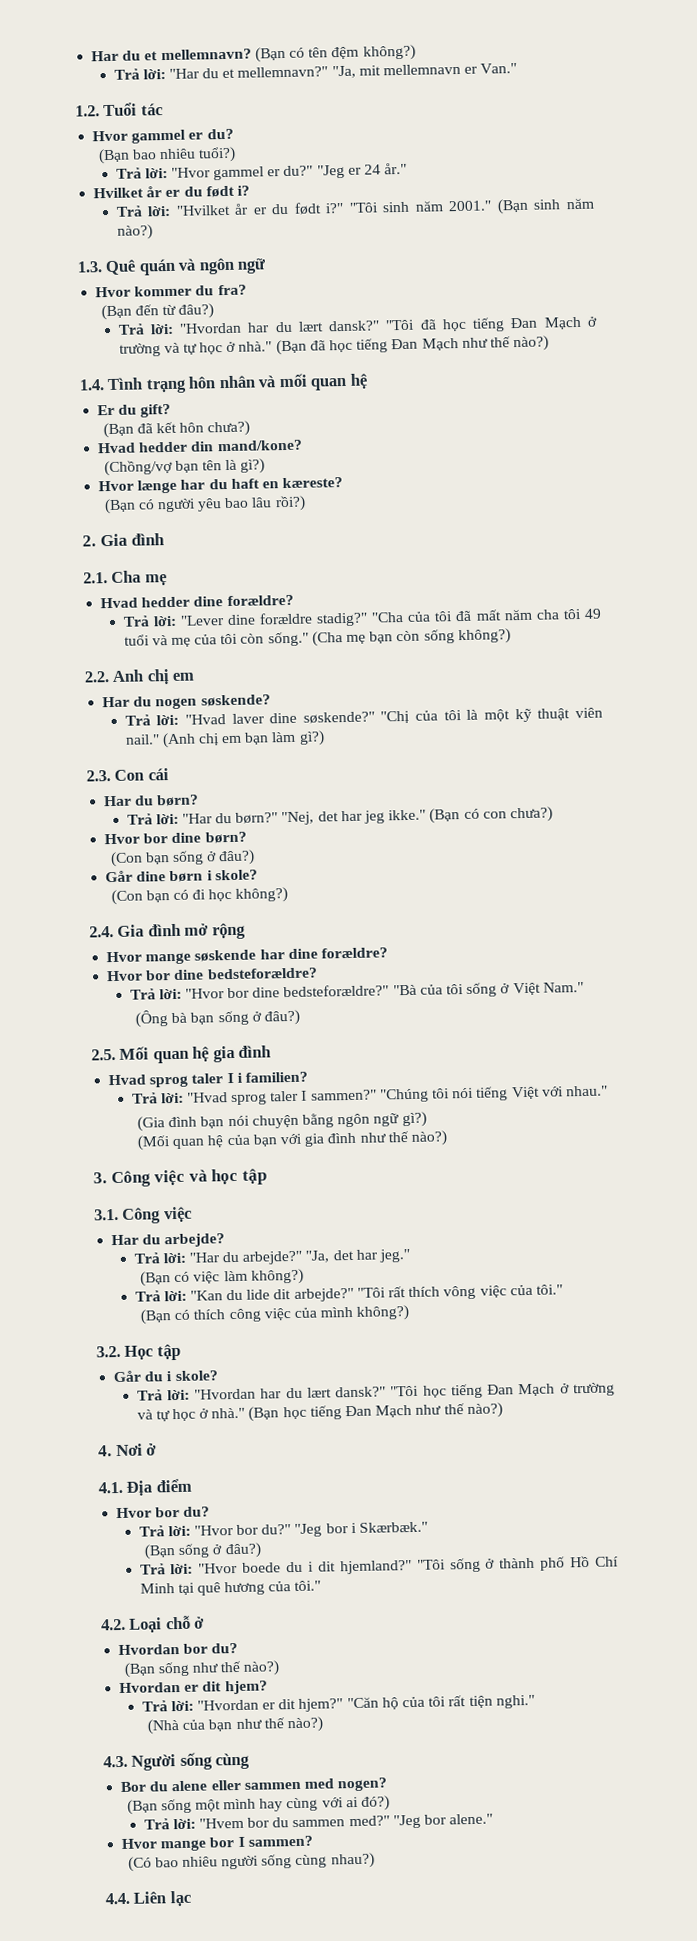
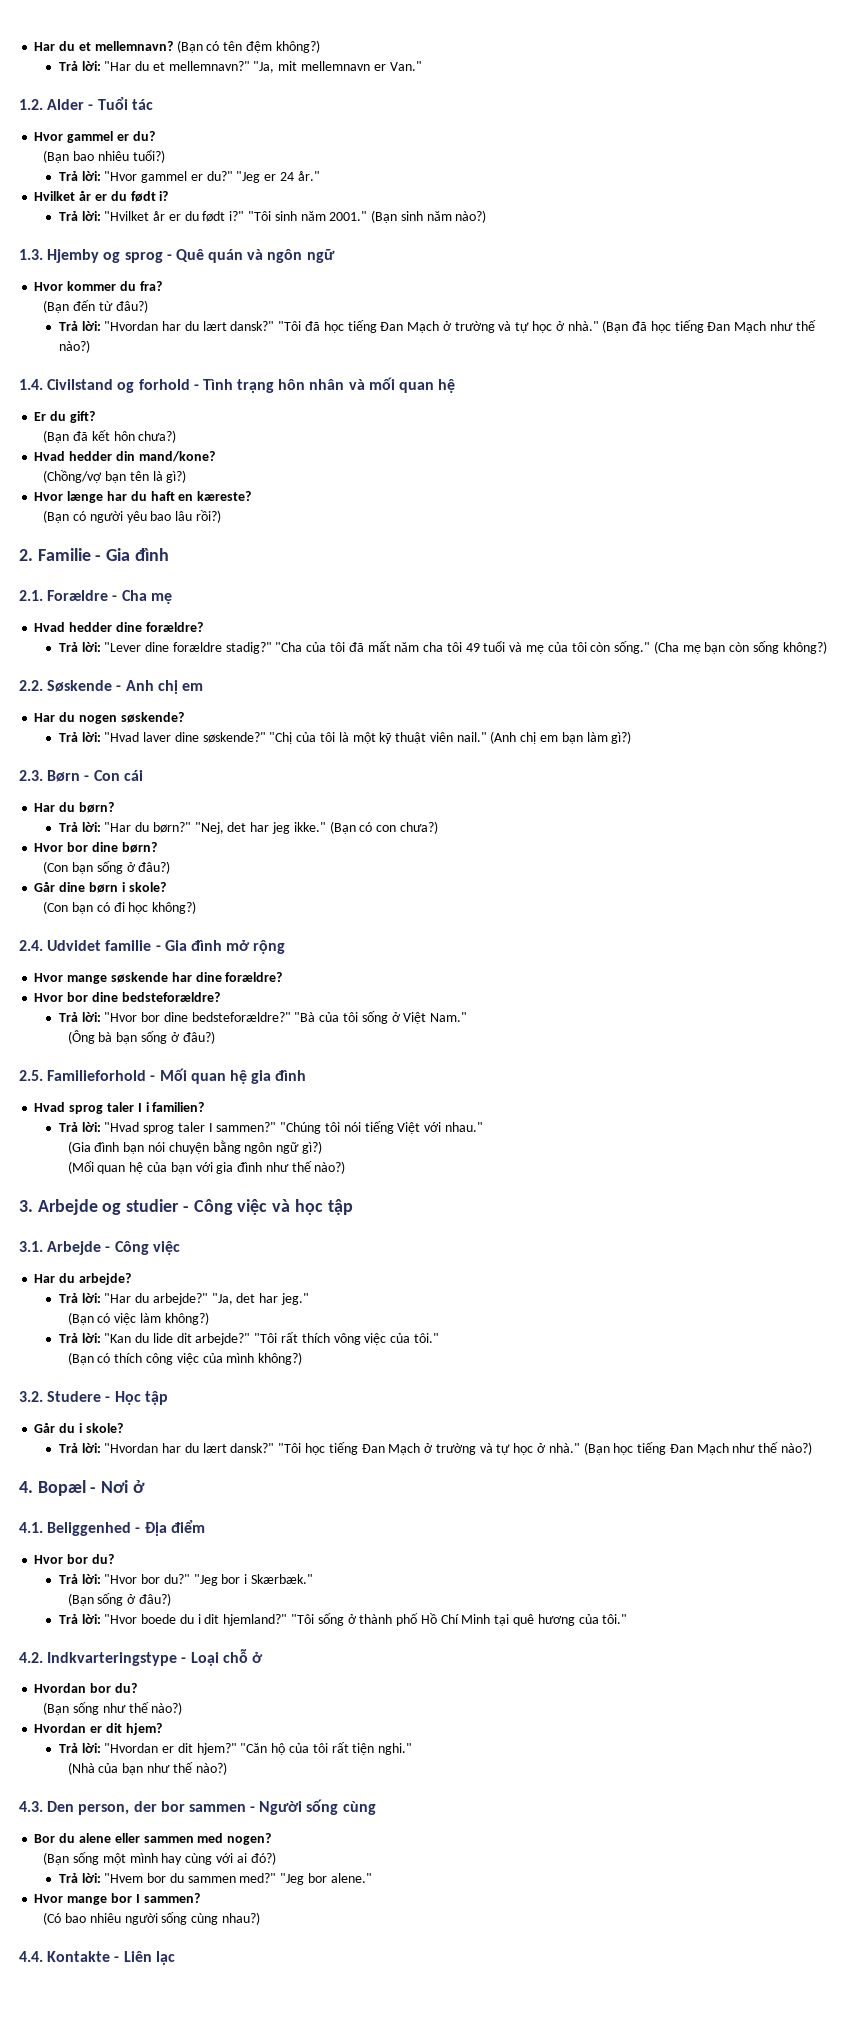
(100, 111) none -> [47,99,94,110] Alder -
(103, 267) none -> [47,249,172,263] Hjemby og sprog -
(105, 385) none -> [47,379,199,393] Civilstand og forhold -
(96, 541) none -> [37,548,102,561] Familie -
(108, 578) none -> [47,590,118,601] Forældre -
(110, 677) none -> [47,680,122,692] Søskende -
(111, 776) none -> [47,770,90,782] Børn -
(114, 932) none -> [47,940,161,951] Udvidet familie -
(116, 1054) none -> [47,1070,156,1081] Familieforhold -
(107, 1178) none -> [37,1199,189,1215] Arbejde og studier -
(119, 1214) none -> [47,1241,111,1255] Arbejde -
(121, 1351) none -> [47,1391,111,1402] Studere -
(112, 1451) none -> [37,1480,97,1496] Bopæl -
(123, 1487) none -> [47,1522,141,1536] Beliggenhed -
(126, 1624) none -> [47,1652,187,1666] Indkvarteringstype -
(128, 1761) none -> [47,1801,256,1815] Den person, der bor sammen -
(130, 1898) none -> [47,1951,120,1962] Kontakte -

